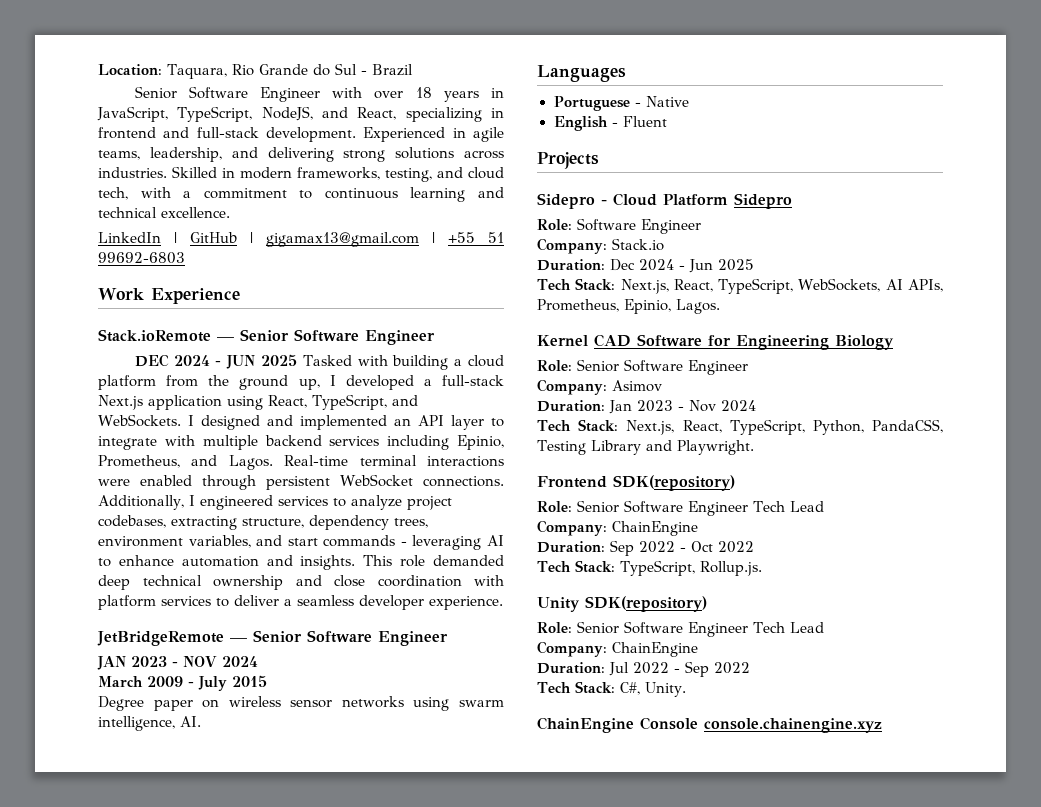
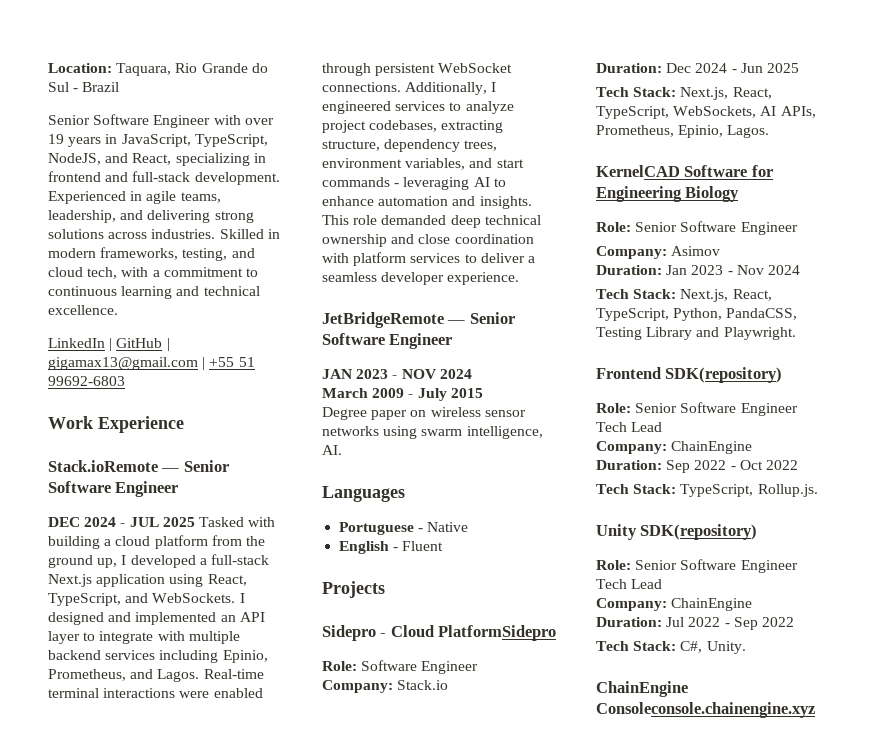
[415,87,432,98] 18 -> [48,134,64,144] 19
[226,355,256,369] JUN -> [129,517,159,527] JUL
[663,193,792,209] Platform Sidepro -> [438,625,557,641] PlatformSidepro
[537,334,631,347] Kernel CAD -> [596,165,680,177] KernelCAD
[640,717,882,733] Console console.chainengine.xyz -> [596,702,815,718] Consoleconsole.chainengine.xyz

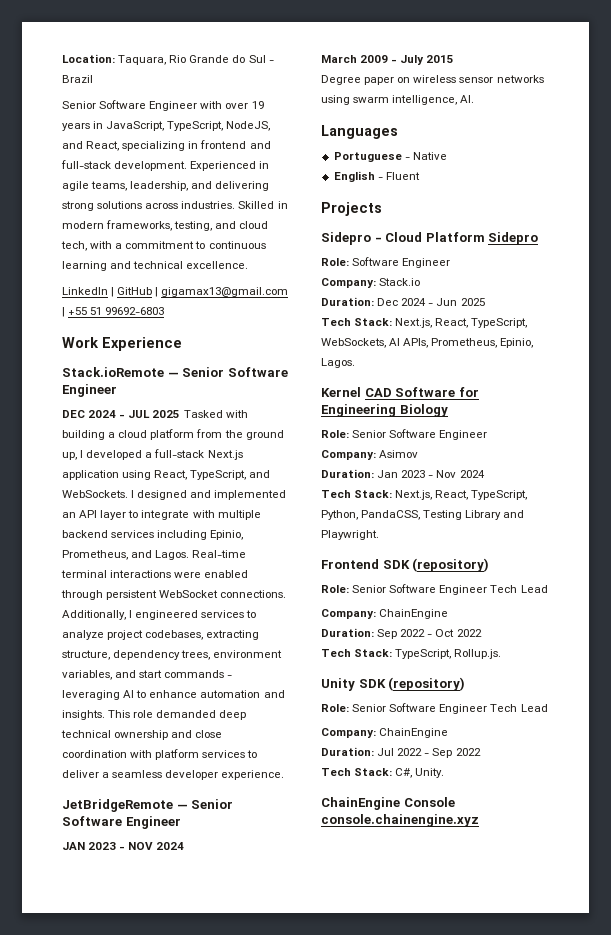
[438,625,557,641] PlatformSidepro -> [425,232,539,245] Platform Sidepro
[596,165,680,177] KernelCAD -> [321,387,392,397] Kernel CAD
[665,367,783,383] SDK(repository) -> [382,558,490,572] SDK (repository)
[640,524,758,540] SDK(repository) -> [358,677,466,691] SDK (repository)
[596,702,815,718] Consoleconsole.chainengine.xyz -> [403,797,455,807] [321,814,479,827] Console console.chainengine.xyz

